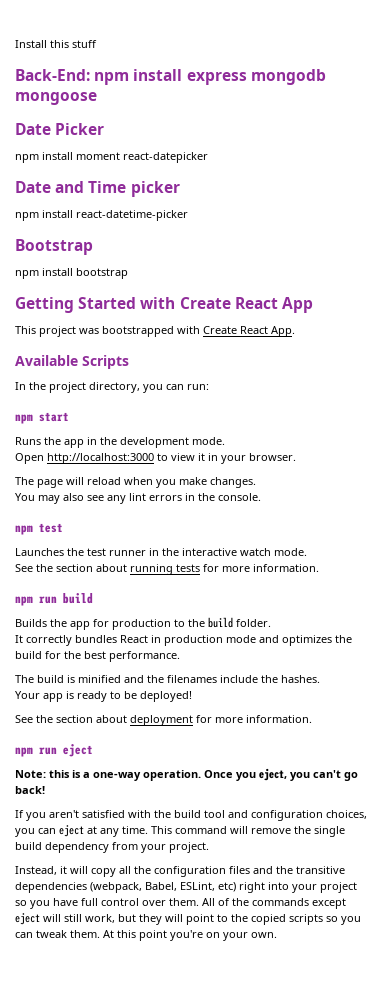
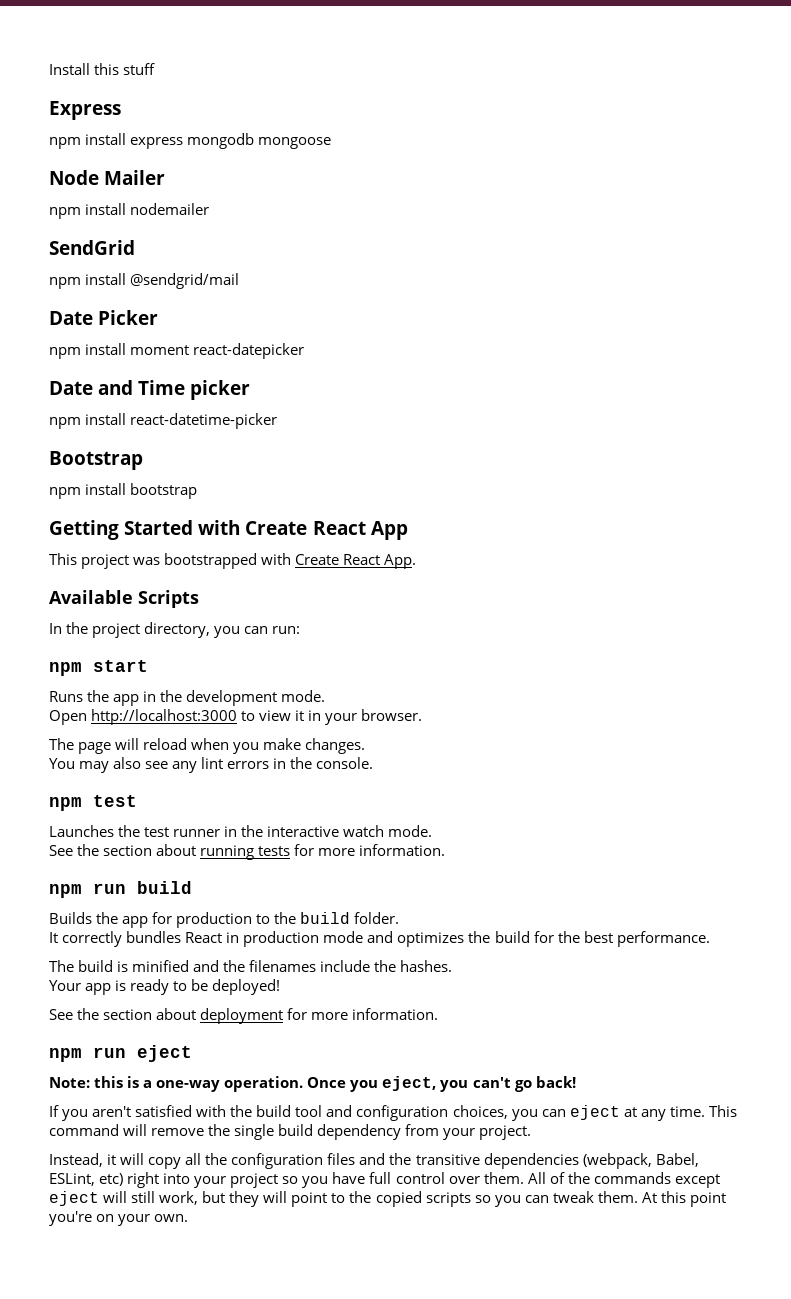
[15,69,90,81] Back-End: -> [49,101,121,120] Express //
(97, 98) none -> [49,170,166,185] [49,203,210,219] [49,240,135,255] [49,273,240,289] // Node Mailer // npm install nodemailer // SendGrid // npm install @sendgrid/mail

